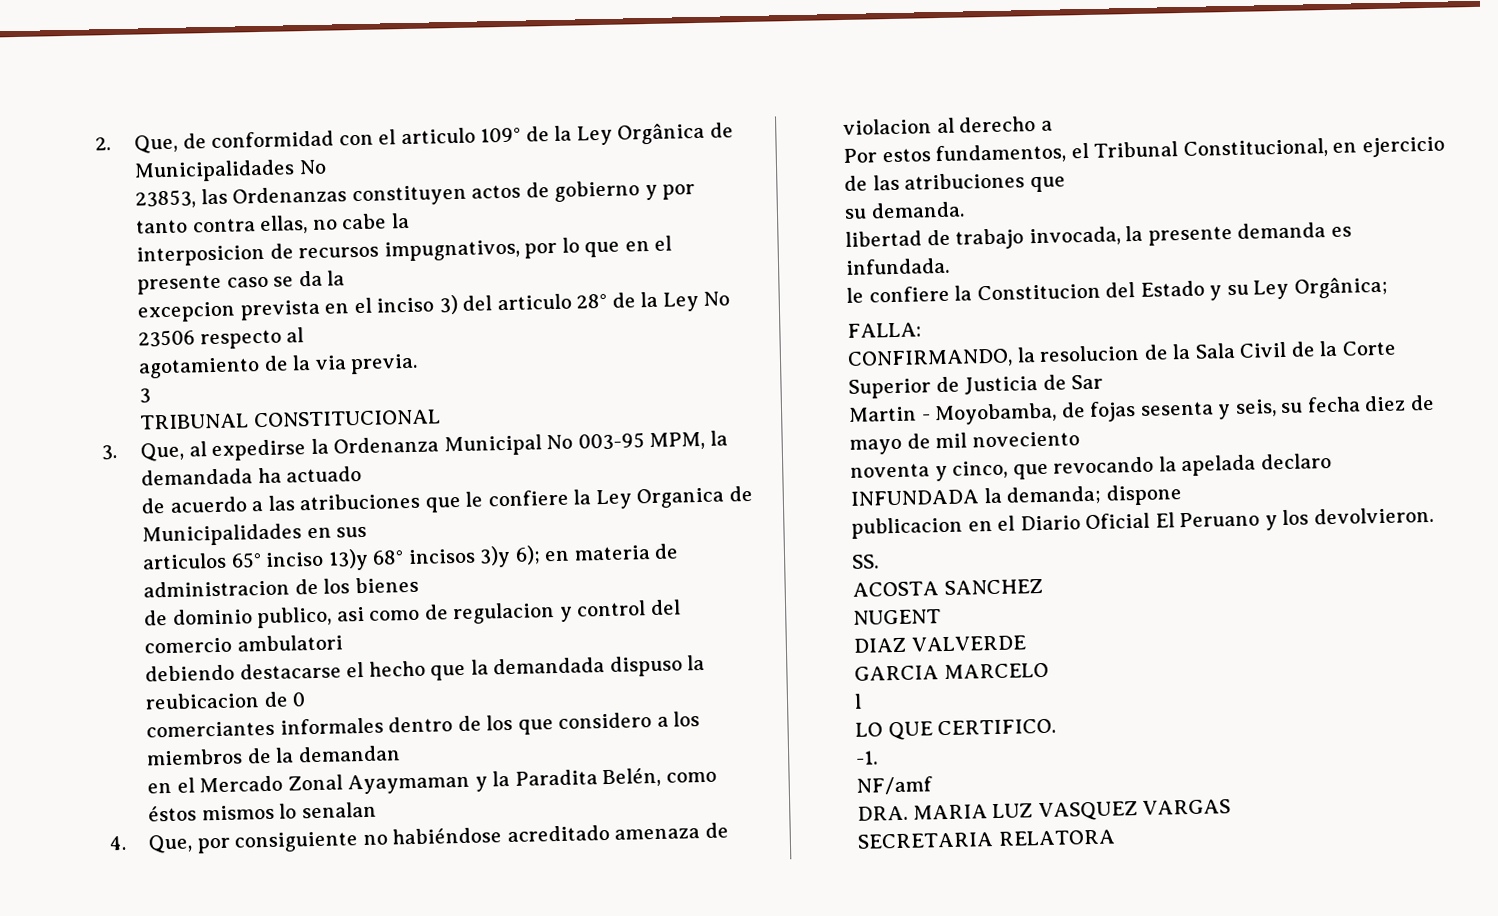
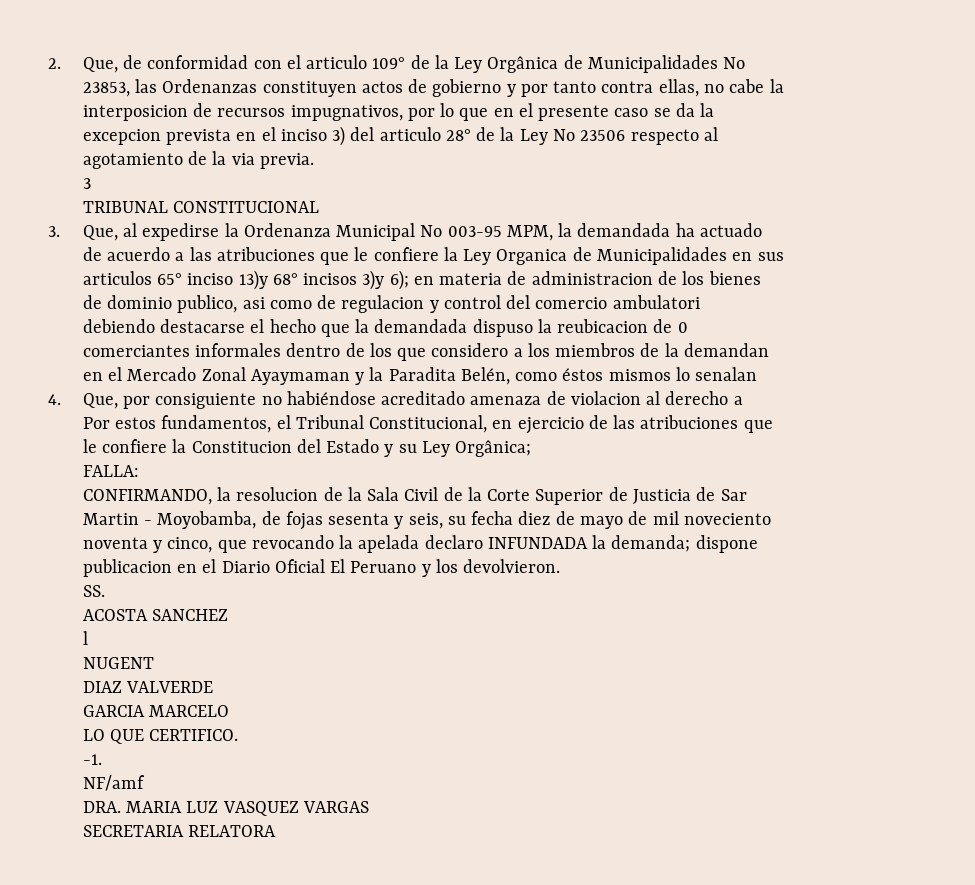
[844,201,965,219] [845,222,1352,250] [845,257,951,275] // su demanda. // libertad de trabajo invocada, la presente demanda es infundada. -> (773, 426) none
(1043, 587) none -> [82,631,88,645] // l
[854,693,863,709] // l -> (230, 711) none

